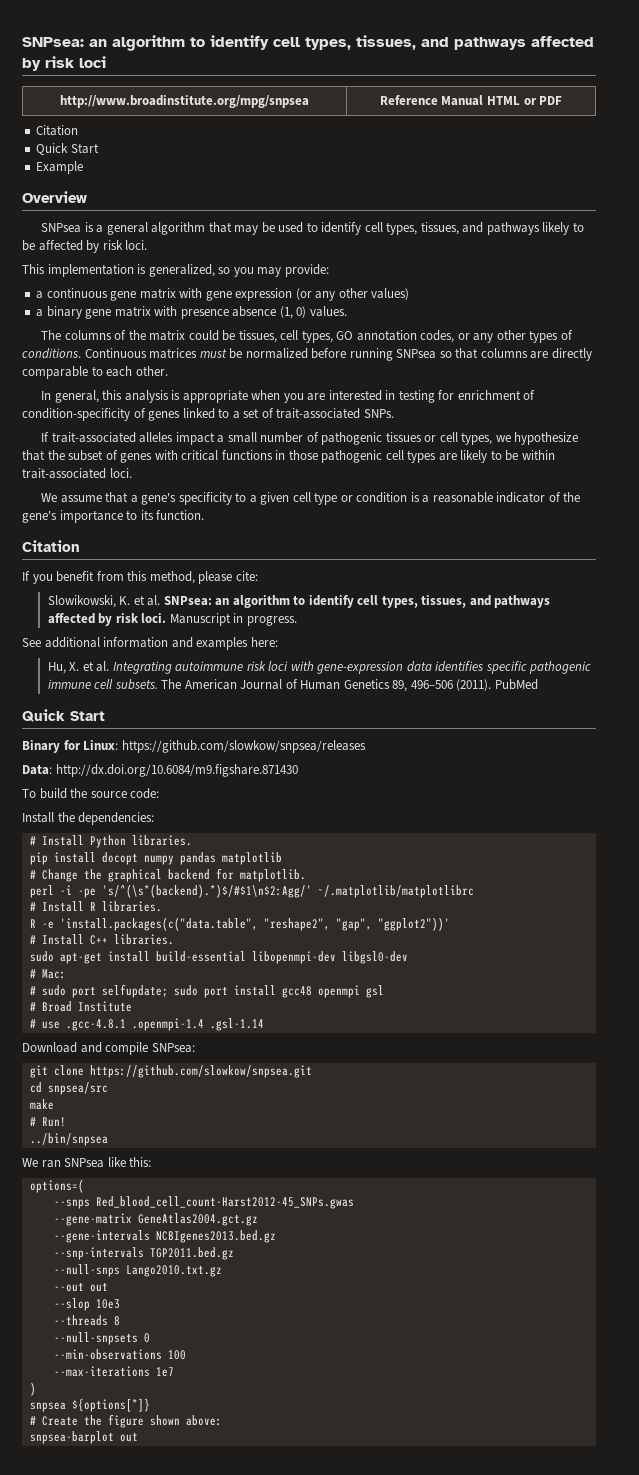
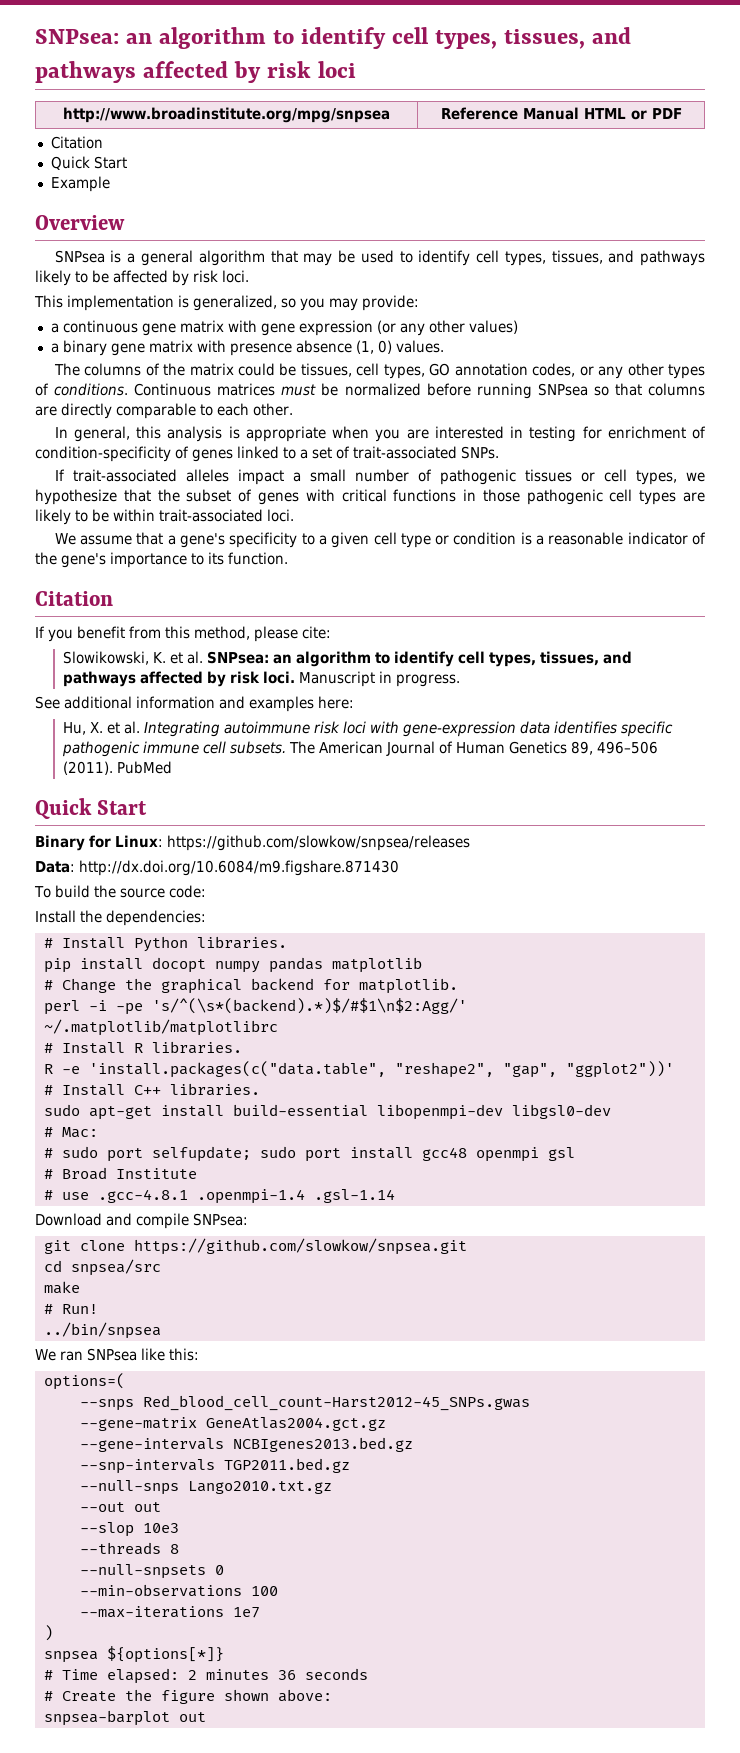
(150, 1405) none -> [43,1668,368,1684] // # Time elapsed: 2 minutes 36 seconds

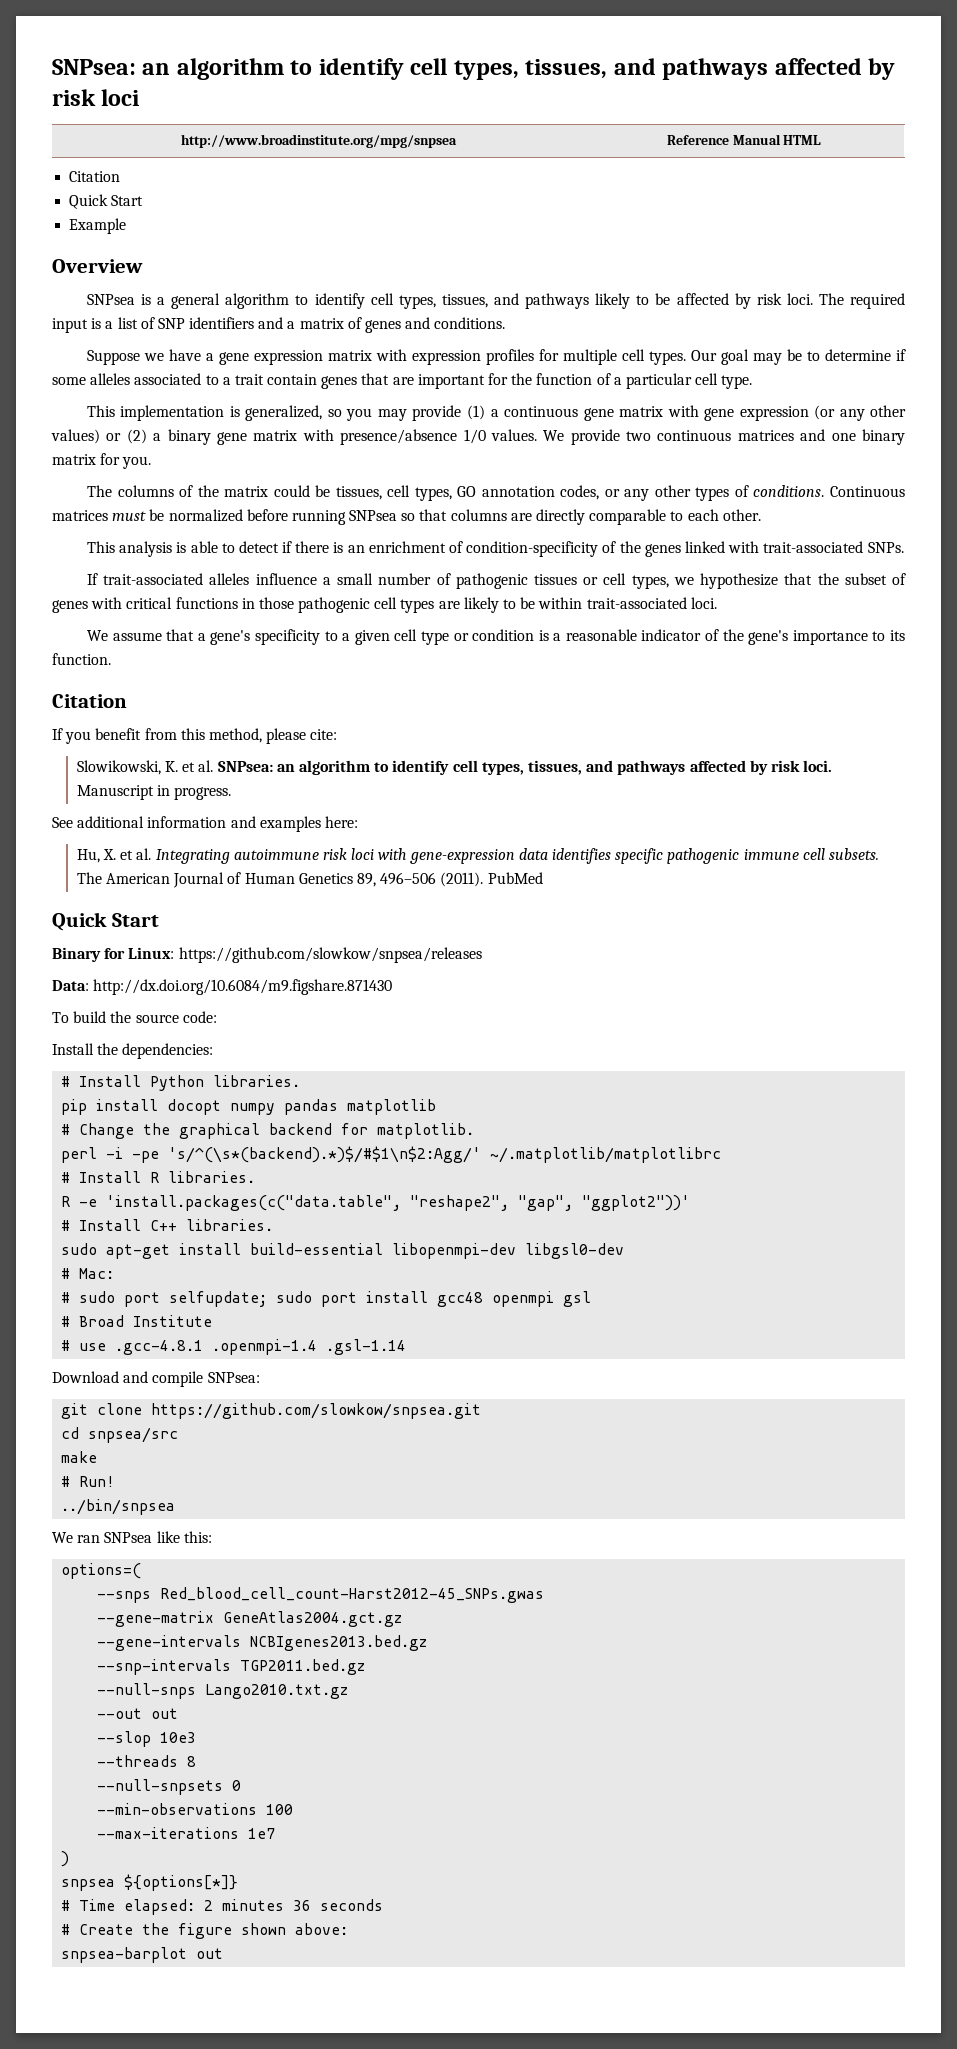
[630,108,682,120] or PDF -> (822, 140) none
[270,250,394,266] that may be used -> (290, 301) none
(249, 276) none -> [818,293,905,309] [52,317,506,333] [86,349,907,365] [52,373,753,389] The required input is a list of SNP identifiers and a matrix of genes and conditions. // Suppose we have a gene expression matrix with expression profiles for multiple cell types. Our goal may be to determine if some alleles associated to a trait contain genes that are important for the function of a particular cell type.
[362,295,419,311] provide: // -> [412,405,485,421] provide (1)
(518, 327) // -> [106,429,147,444] or (2)
[229,340,444,356] presence absence (1, 0) values. -> [340,429,906,445] [52,453,152,469] presence/absence 1/0 values. We provide two continuous matrices and one binary matrix for you.
[54,426,602,442] In general, this analysis is appropriate when you are interested in testing for -> [86,541,365,557] This analysis is able to detect if there is an
(189, 452) none -> [619,541,641,553] the
[283,446,350,459] to a set of -> [728,541,760,553] with
[237,469,284,485] impact -> [255,573,317,585] influence

